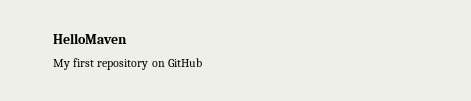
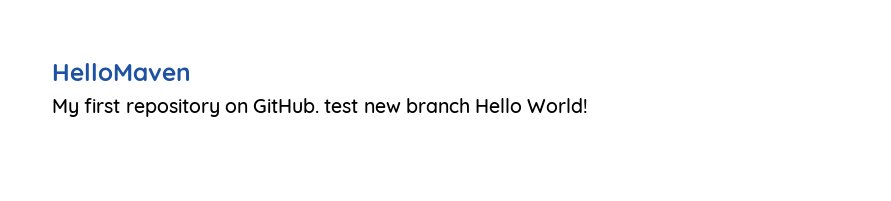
[167,58,202,67] GitHub -> [253,98,589,113] GitHub. test new branch Hello World!

